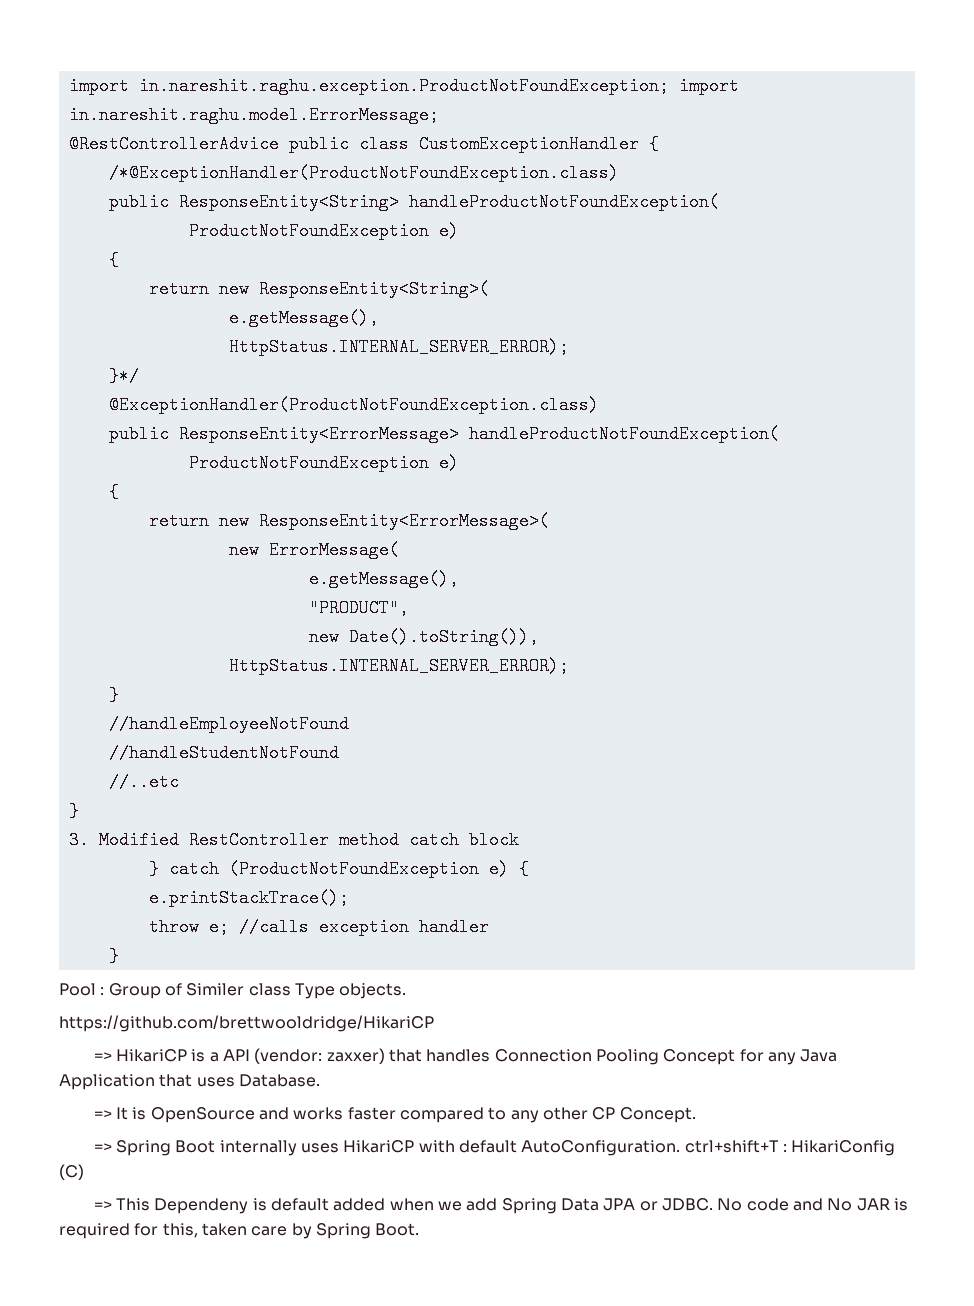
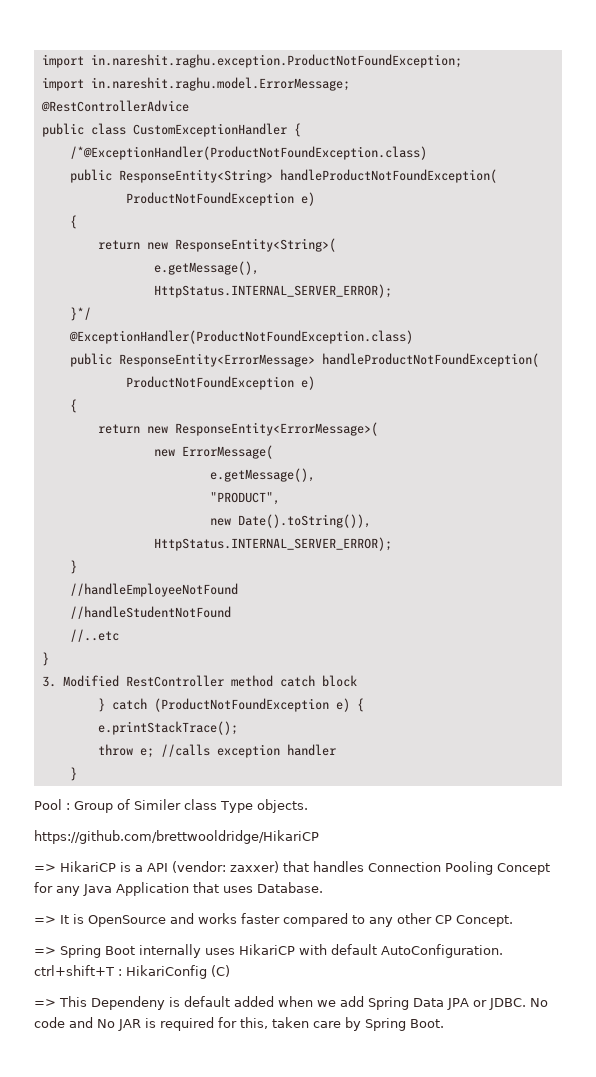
(669, 86) none -> (462, 61) //
(279, 144) none -> (189, 106) //

